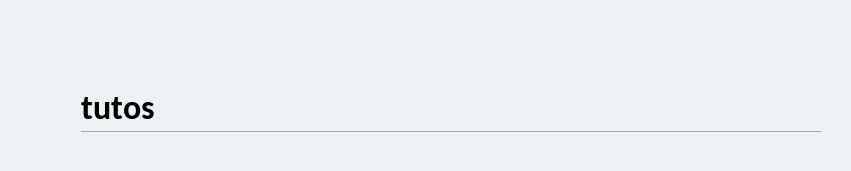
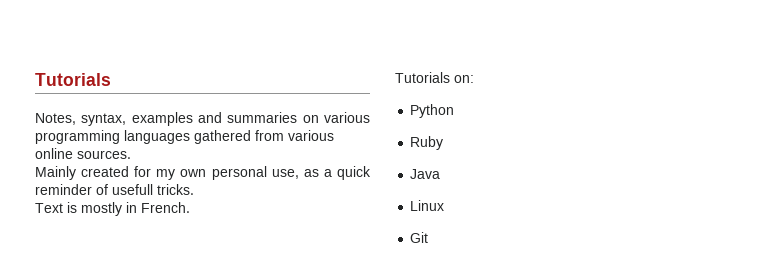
[81,97,155,119] tutos -> [35,73,111,86] [35,112,370,126] [35,130,334,144] [35,148,131,159] [35,166,371,180] [35,184,194,195] [35,202,190,216] [395,72,474,83] [410,104,455,118] [410,136,444,150] [410,169,441,179] [410,200,445,211] [410,232,429,243] Tutorials // Notes, syntax, examples and summaries on various programming languages gathered from various online sources. // Mainly created for my own personal use, as a quick reminder of usefull tricks. // Text is mostly in French. // Tutorials on: // Python // Ruby // Java // Linux // Git

